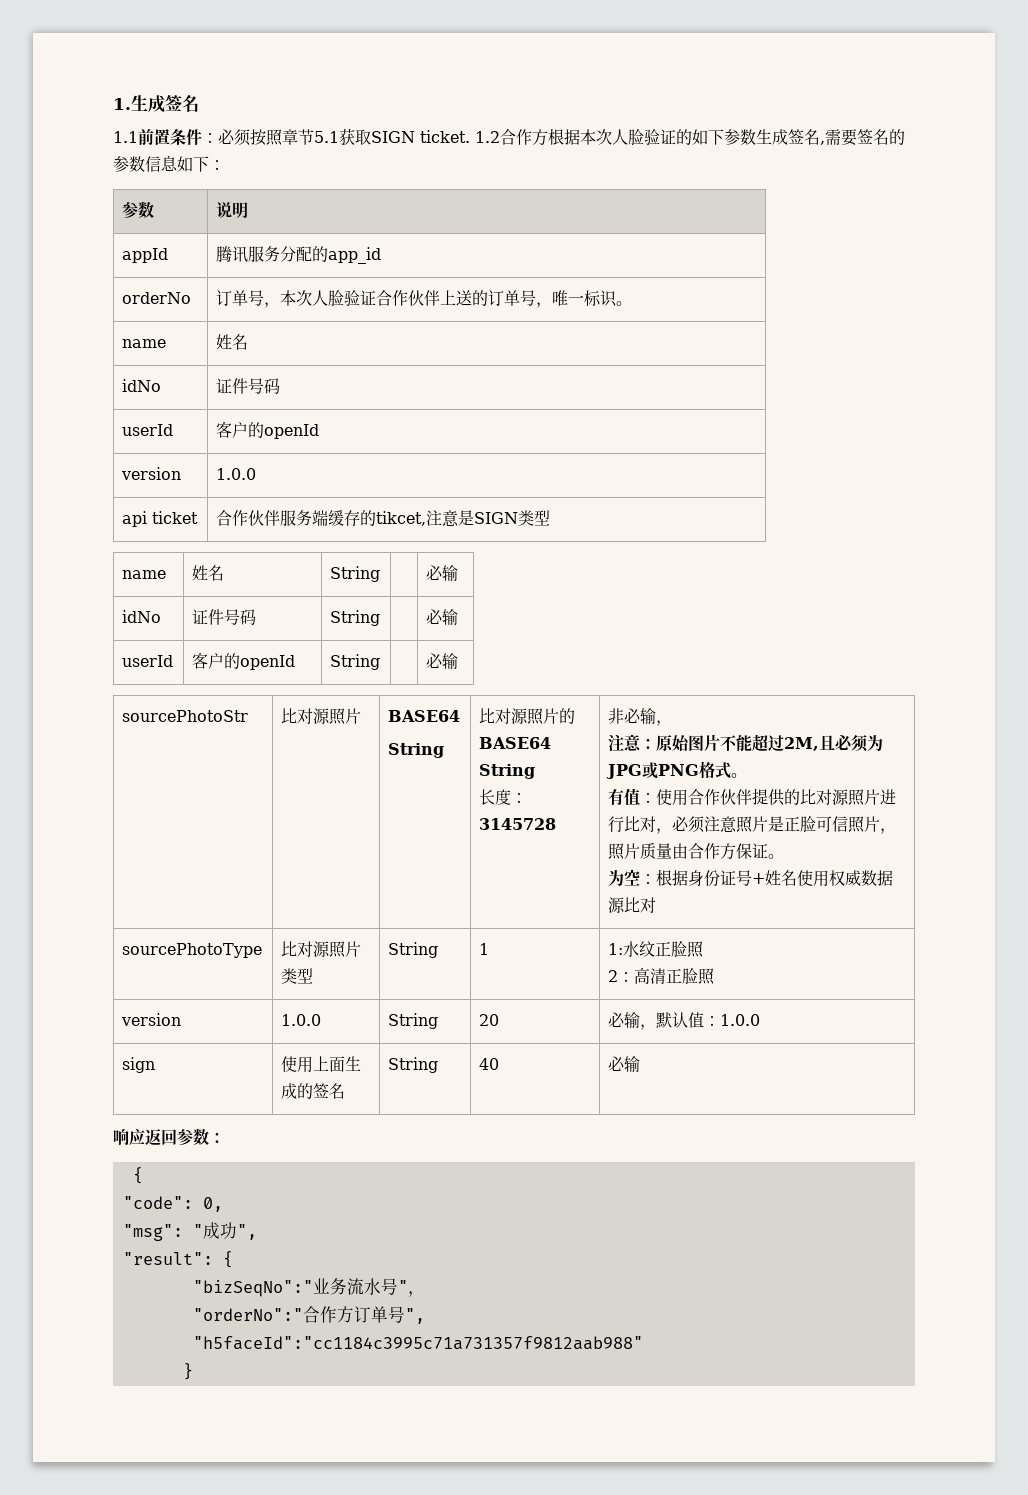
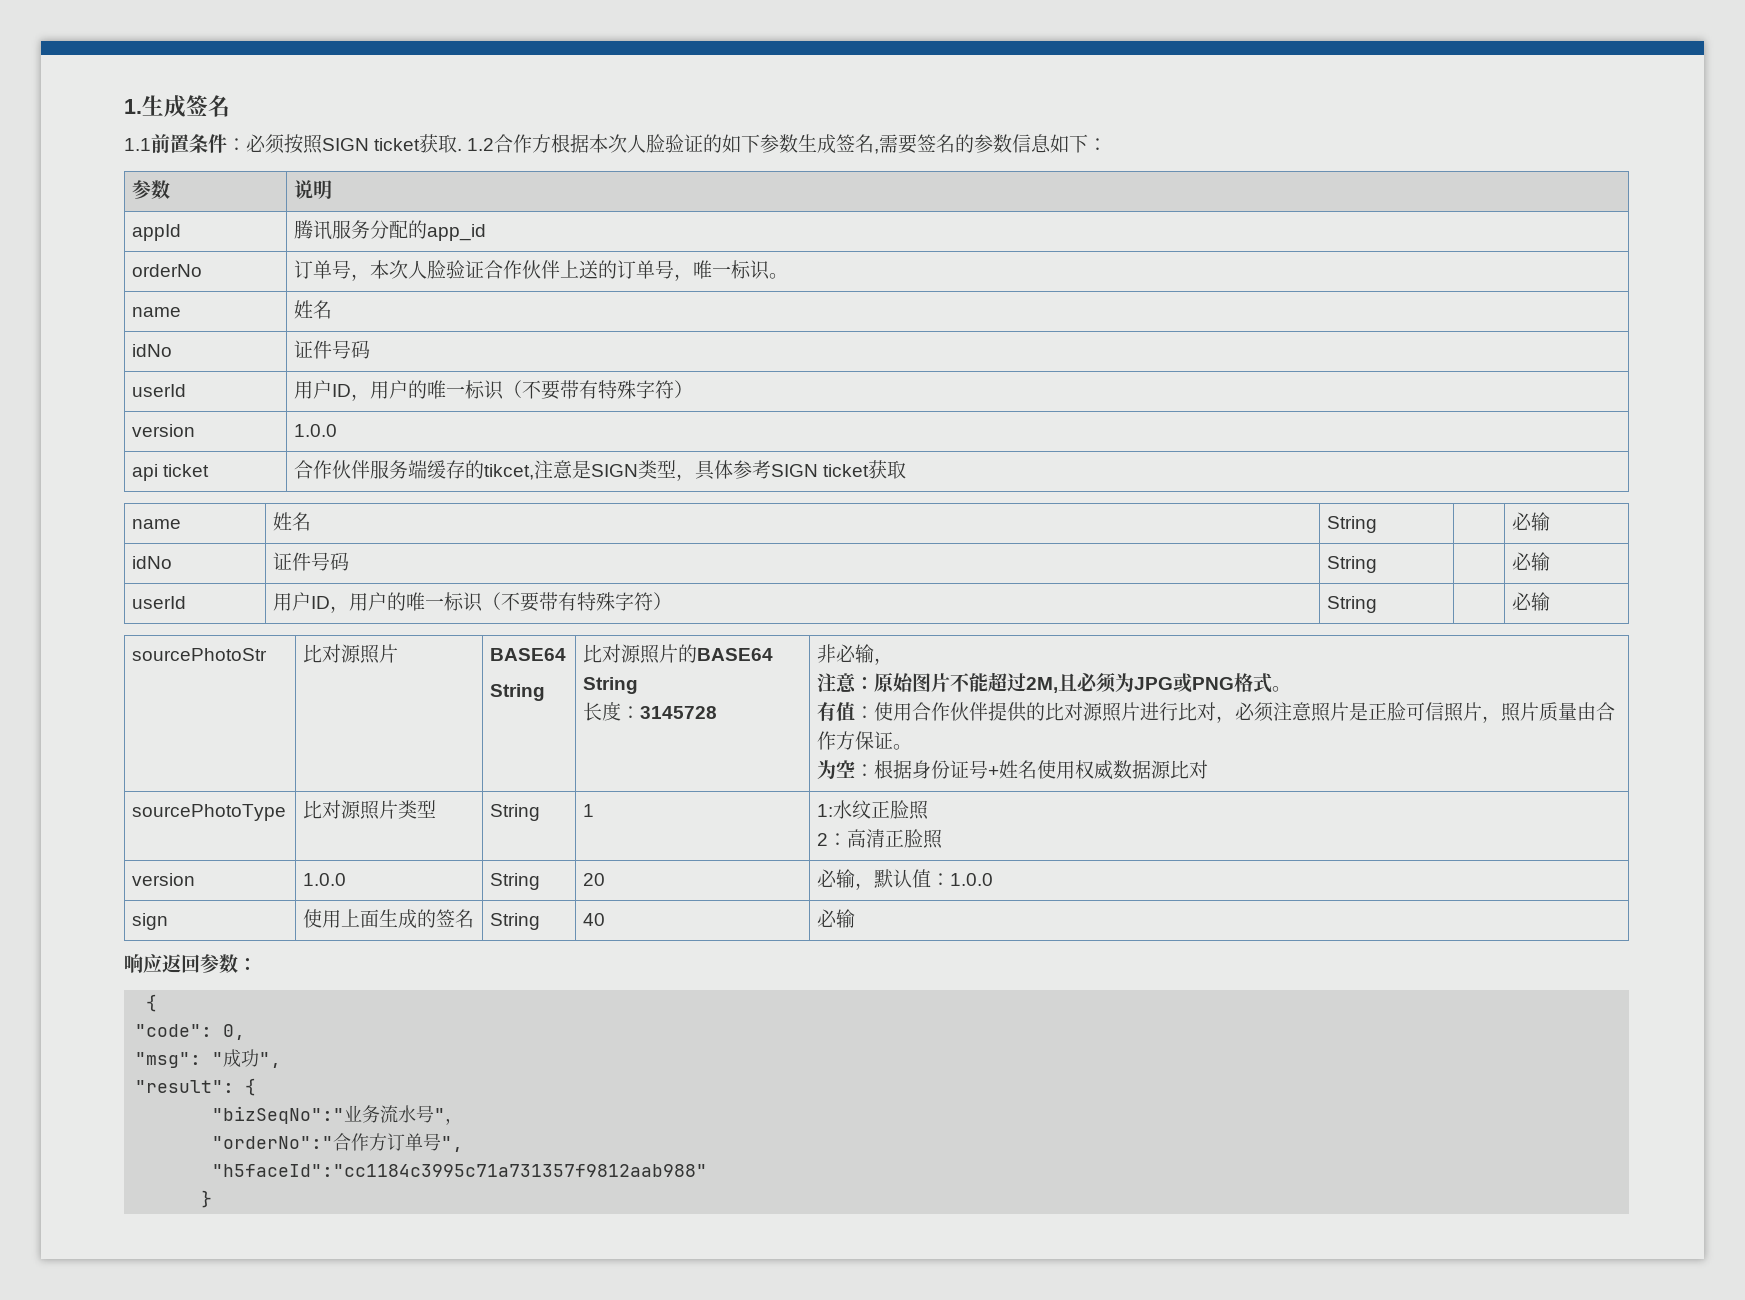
[282,128,470,145] 章节5.1获取SIGN ticket. -> [322,134,463,153] SIGN ticket获取.
[216,421,320,439] 客户的openId -> [294,380,694,401] 用户ID，用户的唯一标识（不要带有特殊字符）
(551, 518) none -> [676,460,907,481] ，具体参考SIGN ticket获取
[192,652,296,670] 客户的openId -> [273,592,673,613] 用户ID，用户的唯一标识（不要带有特殊字符）

